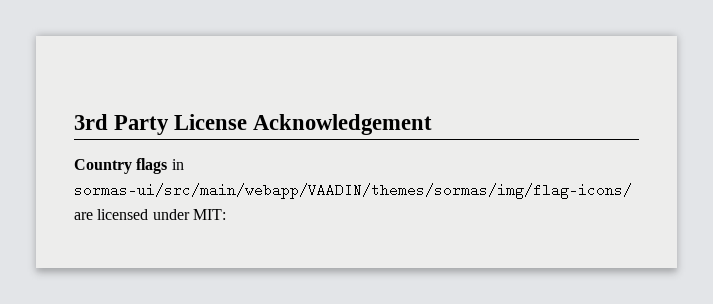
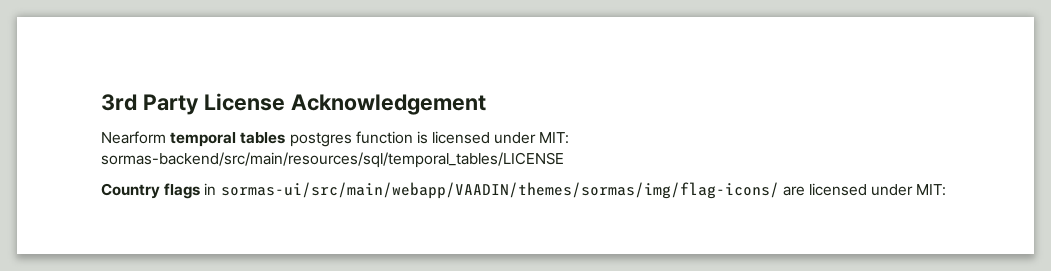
(433, 124) none -> [101,131,570,147] [101,152,564,168] // Nearform temporal tables postgres function is licensed under MIT: sormas-backend/src/main/resources/sql/temporal_tables/LICENSE

